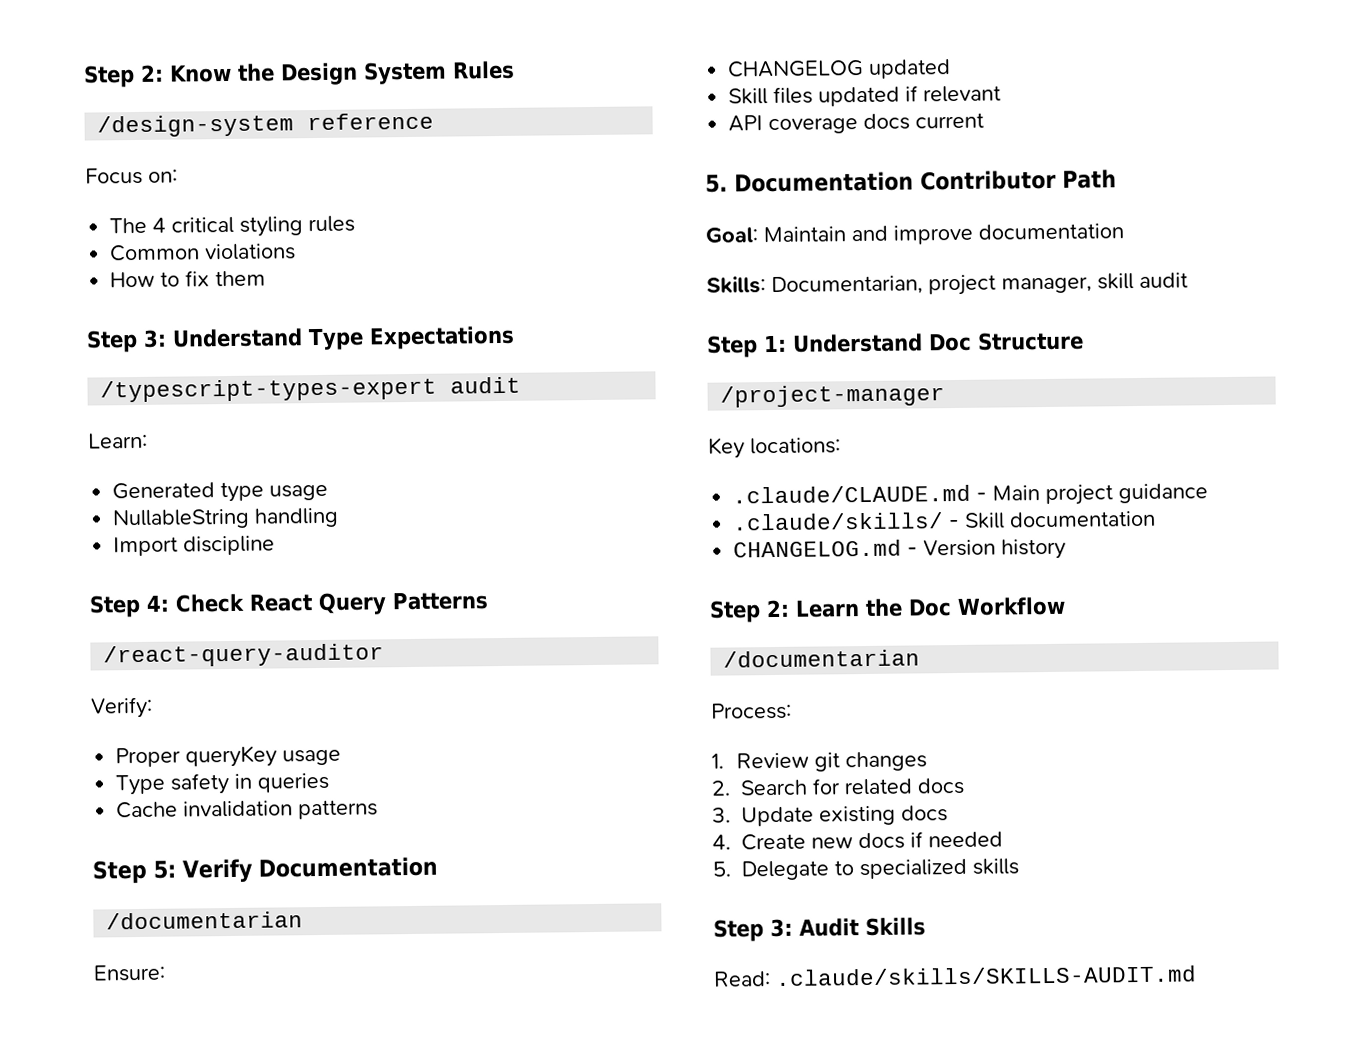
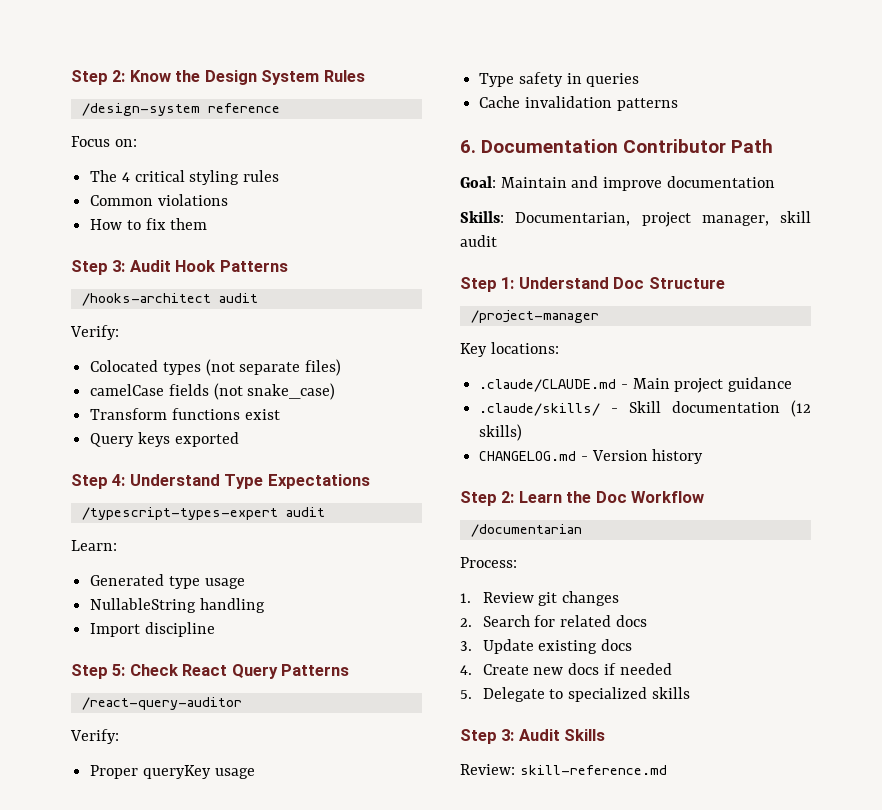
(167, 338) none -> [129,260,288,272] [81,293,258,306] [70,325,119,340] [90,359,342,376] [90,383,336,400] [90,408,280,420] [90,432,239,447] [71,474,126,489] Audit Hook Patterns // /hooks-architect audit // Verify: // Colocated types (not separate files) // camelCase fields (not snake_case) // Transform functions exist // Query keys exported // Step 4:
[146,594,169,612] 4: -> [112,664,126,676] 5:
[92,856,438,884] [106,911,304,930] [93,964,166,982] [727,59,952,79] [728,85,1002,107] [728,112,985,135] [705,174,728,193] Step 5: Verify Documentation // /documentarian // Ensure: // CHANGELOG updated // Skill files updated if relevant // API coverage docs current // 5. -> [460,140,476,153] 6.
(1157, 519) none -> [791,400,811,417] [479,424,523,441] (12 skills)
[713,965,1197,987] Read: .claude/skills/SKILLS-AUDIT.md -> [460,764,667,775] Review: skill-reference.md

